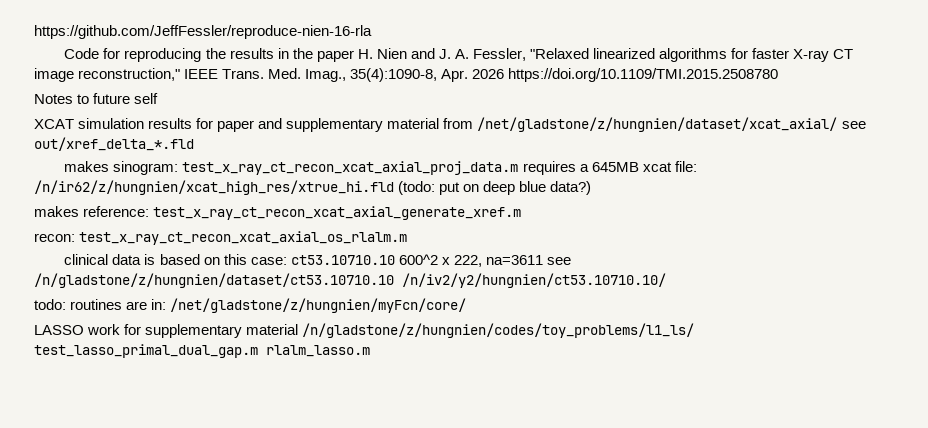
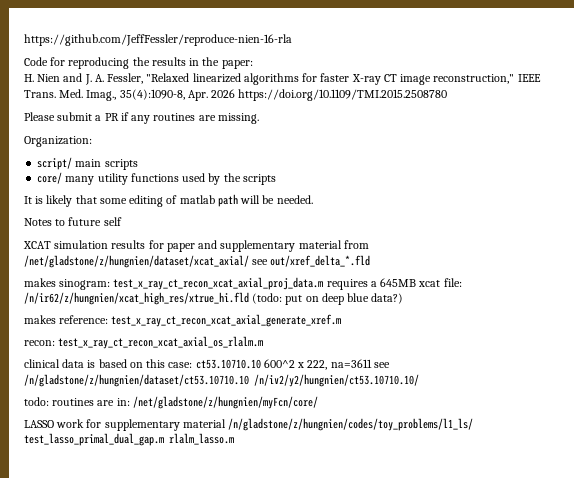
[316,50,354,62] paper -> [221,60,253,69] paper: //
(779, 75) none -> [24,112,259,124] [24,136,92,147] [37,157,138,170] [37,172,276,185] [24,194,313,207] // Please submit a PR if any routines are missing. // Organization: // script/ main scripts // core/ many utility functions used by the scripts // It is likely that some editing of matlab path will be needed.

